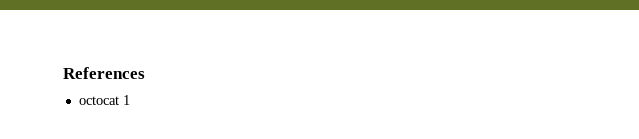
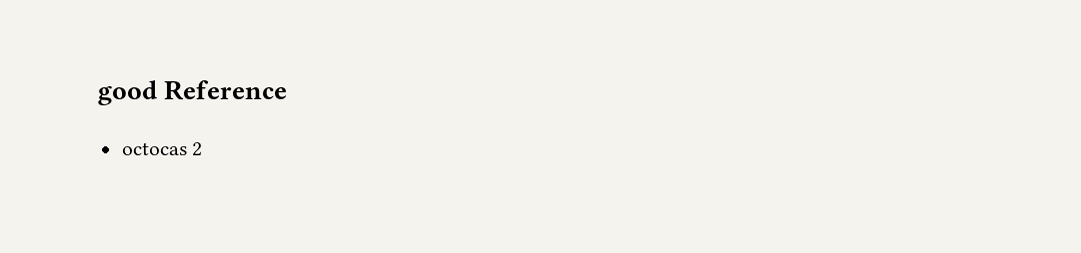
[63,67,145,79] [78,95,130,105] References // octocat 1 -> [97,80,288,106] [121,142,204,157] good Reference // octocas 2

